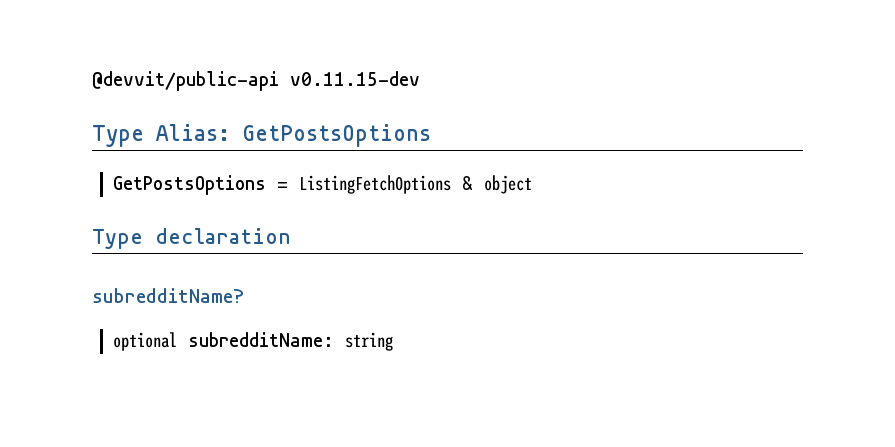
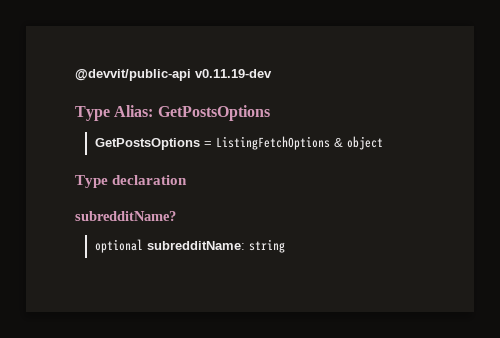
[290,71,420,86] v0.11.15-dev -> [195,69,272,78] v0.11.19-dev

